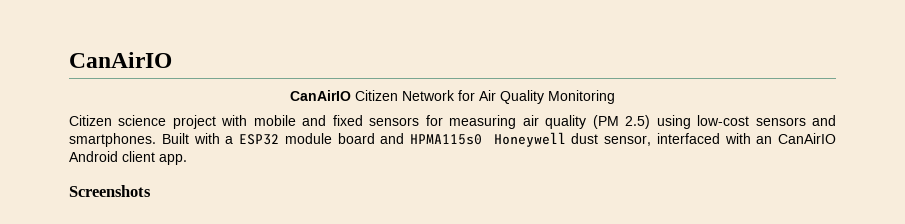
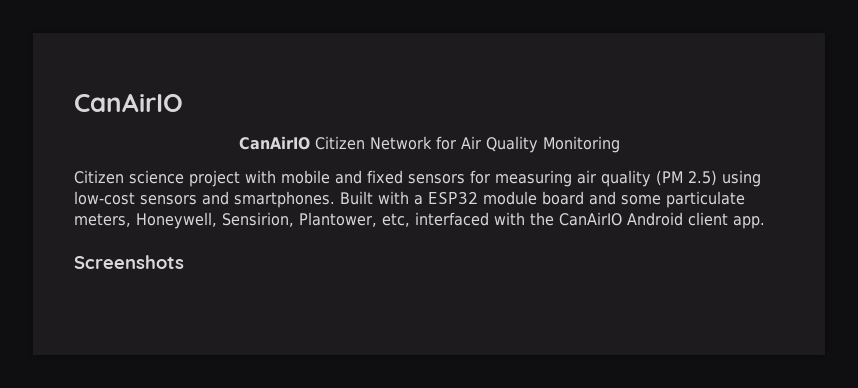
[410,132,651,147] HPMA115s0 Honeywell dust sensor, -> [621,191,745,208] [74,212,410,229] some particulate meters, Honeywell, Sensirion, Plantower, etc,
[756,136,773,144] an -> [530,212,554,226] the

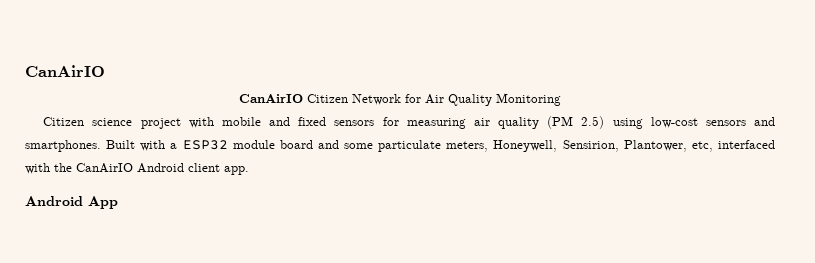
[74,255,184,269] Screenshots -> [25,196,118,209] Android App

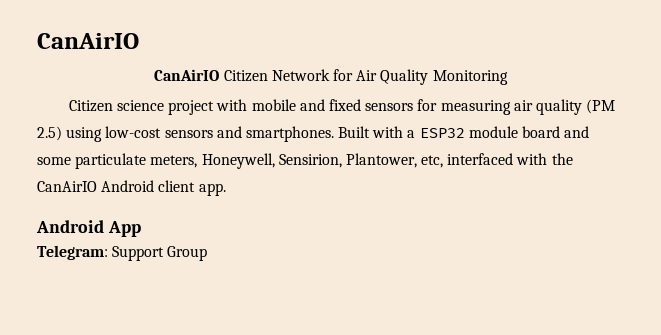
(118, 202) none -> [37,245,208,261] // Telegram: Support Group

